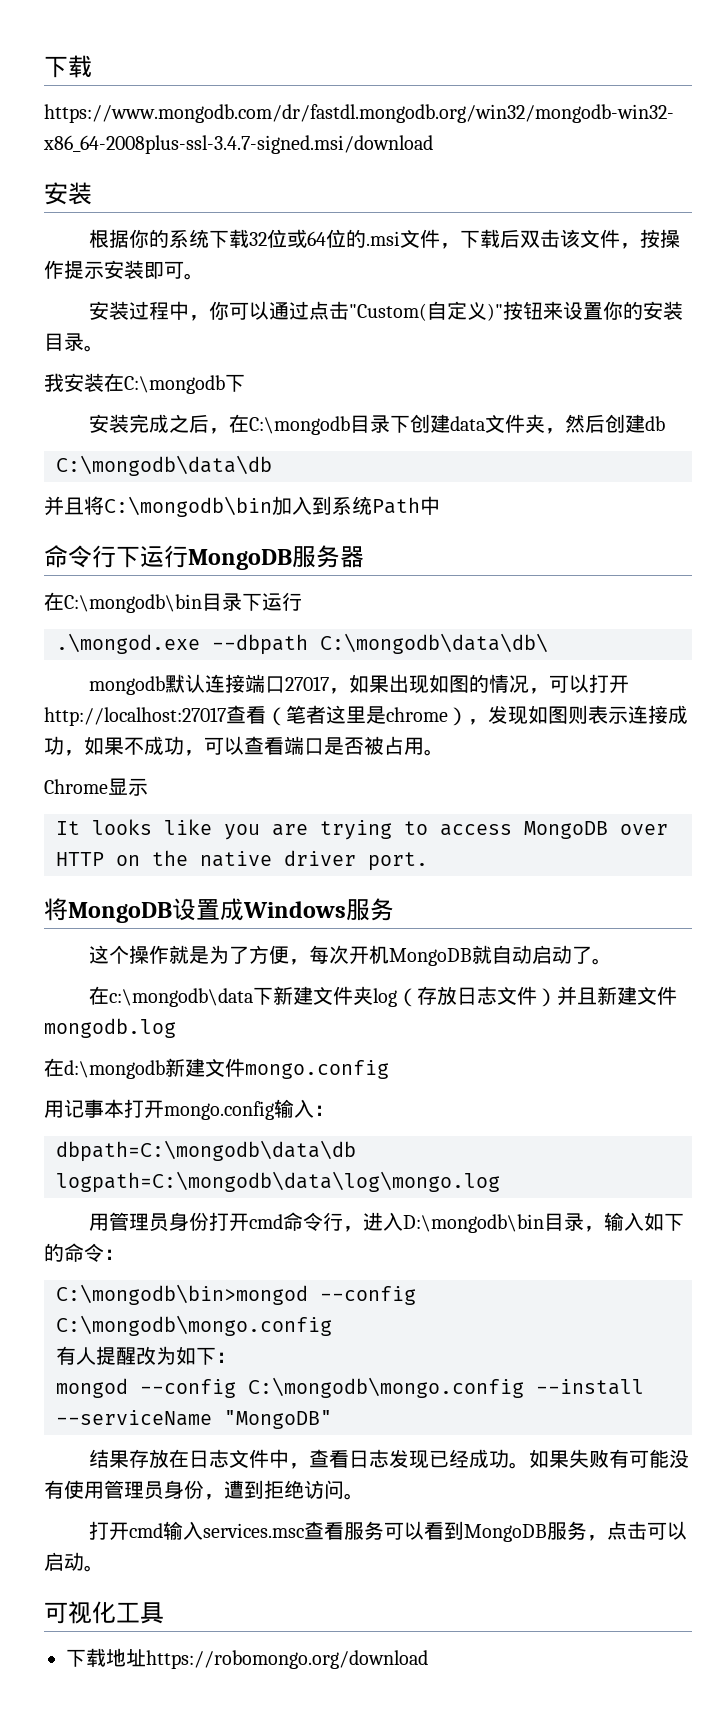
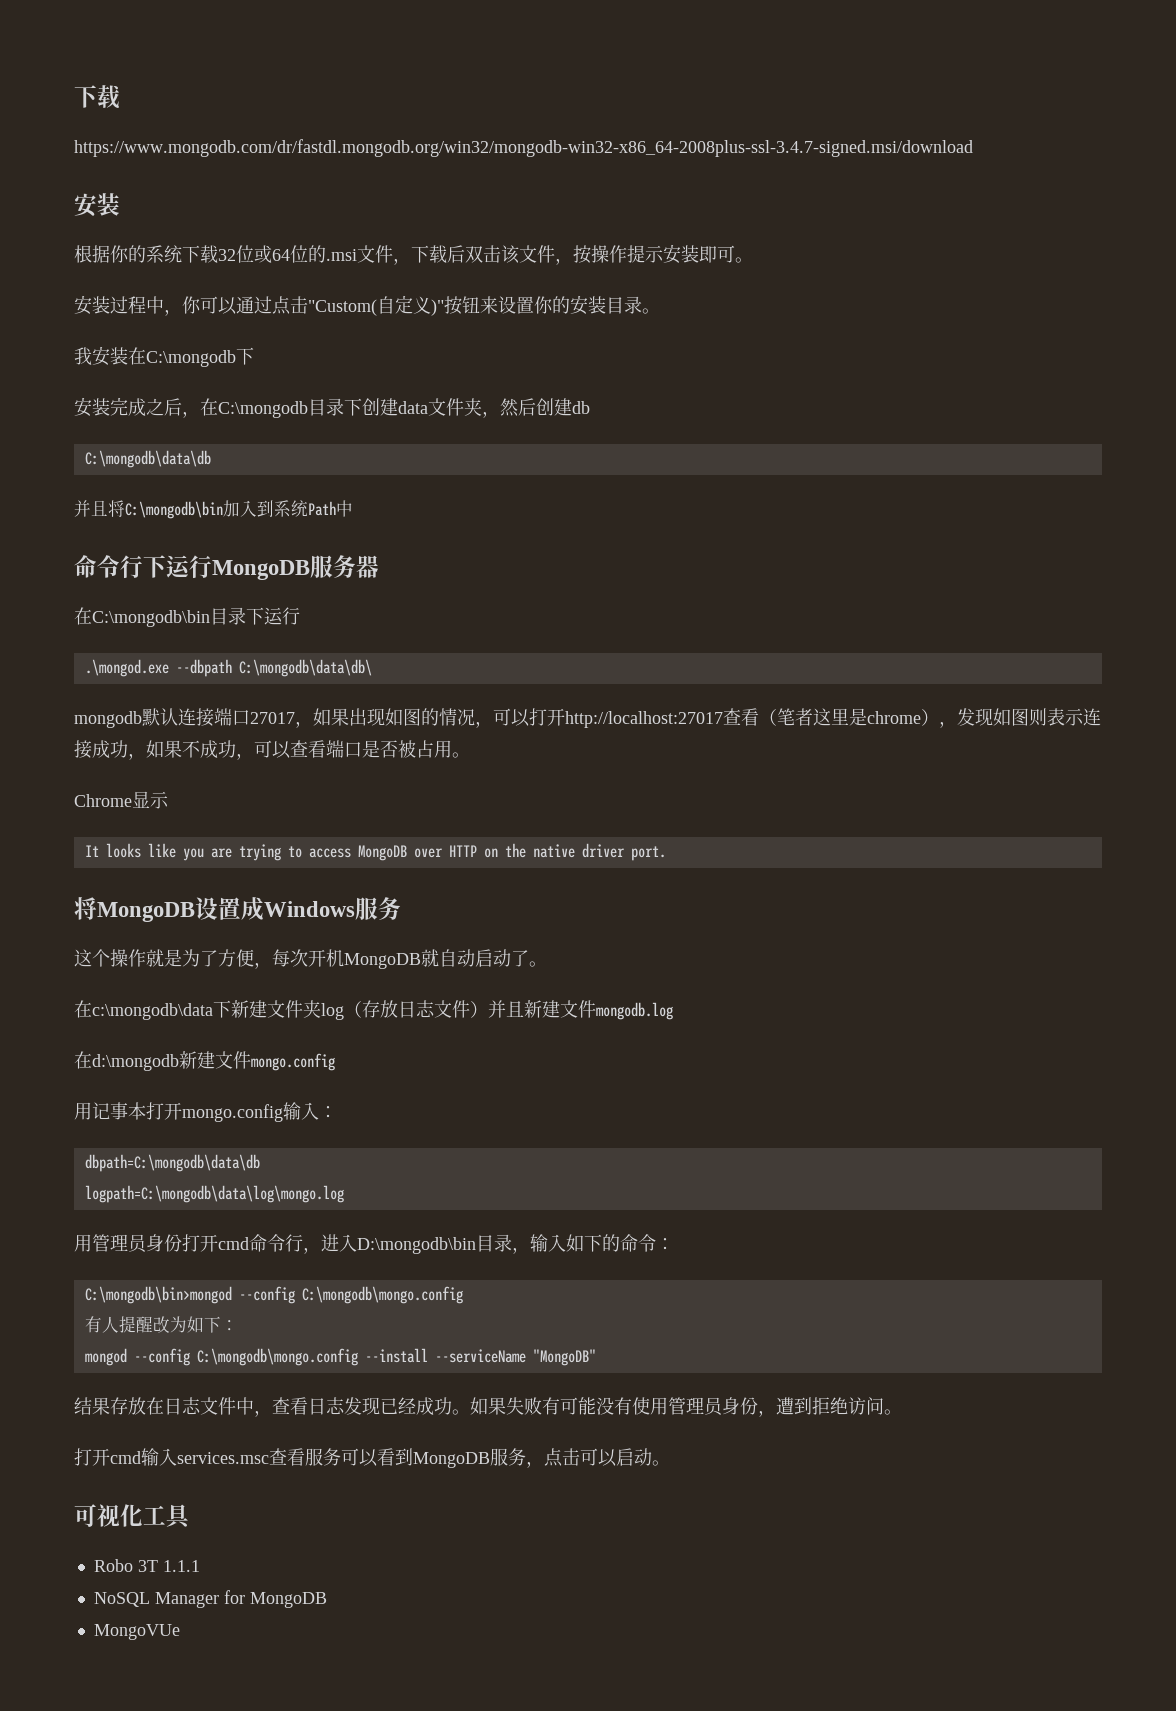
[66,1648,428,1669] 下载地址https://robomongo.org/download -> [93,1559,200,1572] [93,1590,327,1608] [93,1624,180,1640] Robo 3T 1.1.1 // NoSQL Manager for MongoDB // MongoVUe

